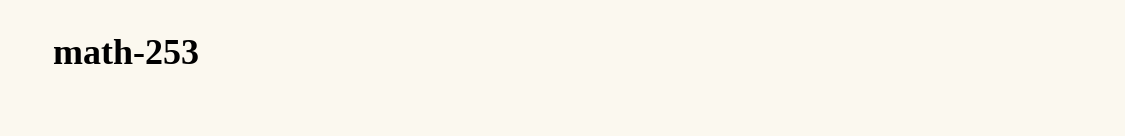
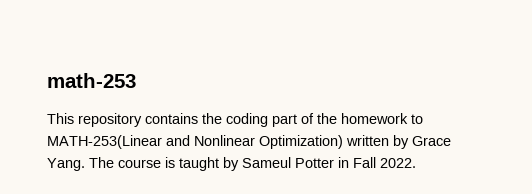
(199, 51) none -> [47,113,423,127] [47,135,451,149] [47,157,416,171] // This repository contains the coding part of the homework to MATH-253(Linear and Nonlinear Optimization) written by Grace Yang. The course is taught by Sameul Potter in Fall 2022.

